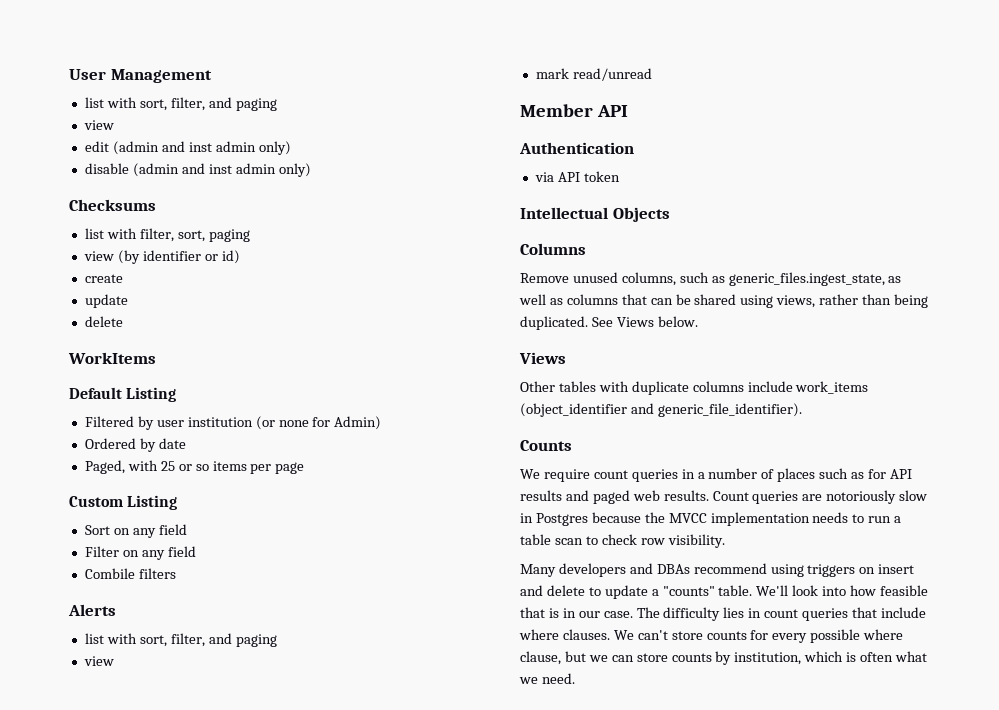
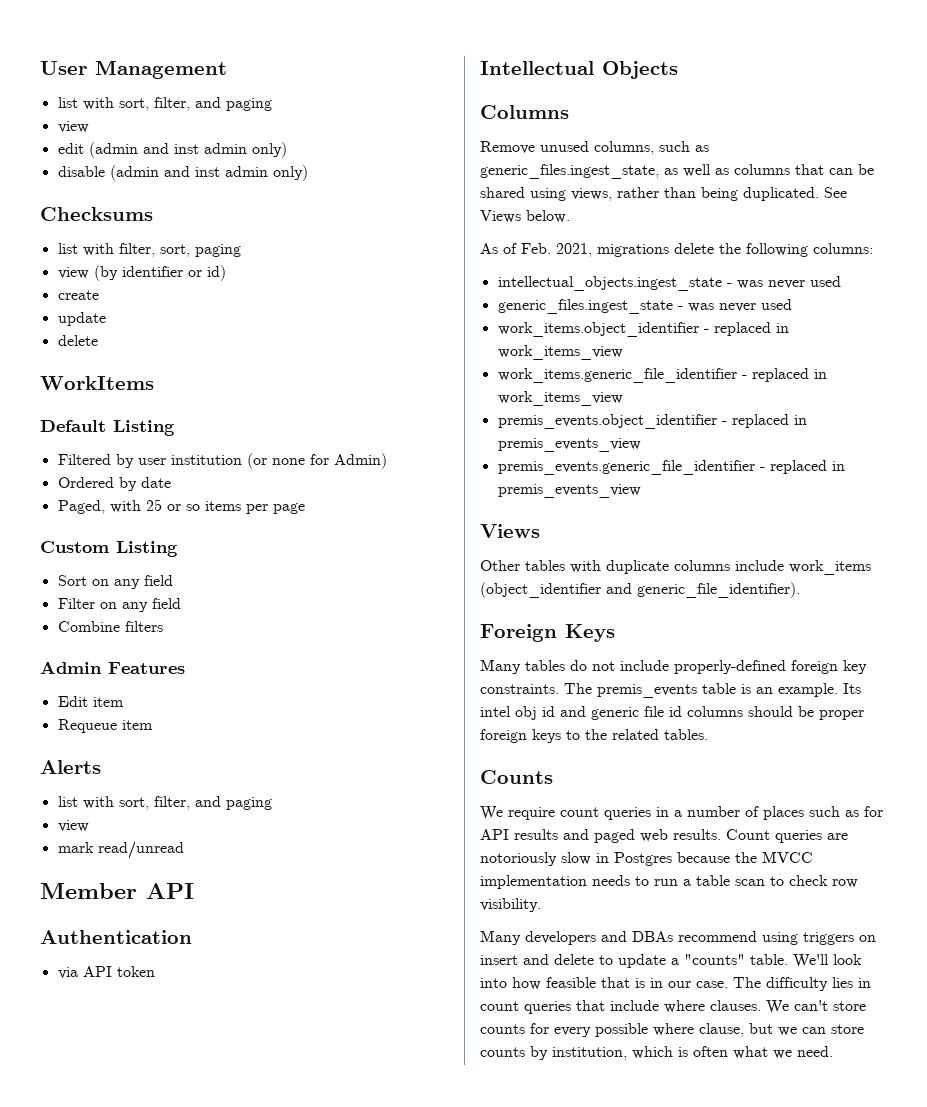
[84,568,135,579] Combile -> [57,621,120,632] Combine
(176, 573) none -> [40,661,185,674] [57,696,124,707] [57,719,153,733] // Admin Features // Edit item // Requeue item
(698, 321) none -> [480,243,873,257] [497,276,841,291] [497,299,792,314] [497,322,789,337] [497,345,623,360] [497,368,827,383] [497,391,623,406] [497,414,807,429] [497,438,641,452] [497,460,845,475] [497,484,641,498] // As of Feb. 2021, migrations delete the following columns: // intellectual_objects.ingest_state - was never used // generic_files.ingest_state - was never used // work_items.object_identifier - replaced in work_items_view // work_items.generic_file_identifier - replaced in work_items_view // premis_events.object_identifier - replaced in premis_events_view // premis_events.generic_file_identifier - replaced in premis_events_view
(802, 410) none -> [480,624,615,642] [480,659,867,674] [480,683,861,698] [480,706,864,720] [480,729,708,743] // Foreign Keys // Many tables do not include properly-defined foreign key constraints. The premis_events table is an example. Its intel obj id and generic file id columns should be proper foreign keys to the related tables.

